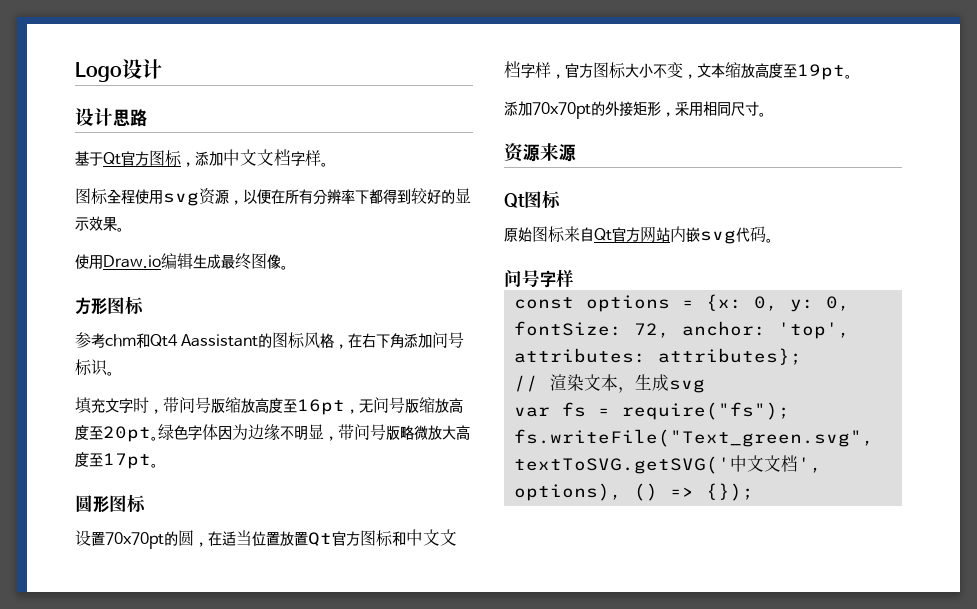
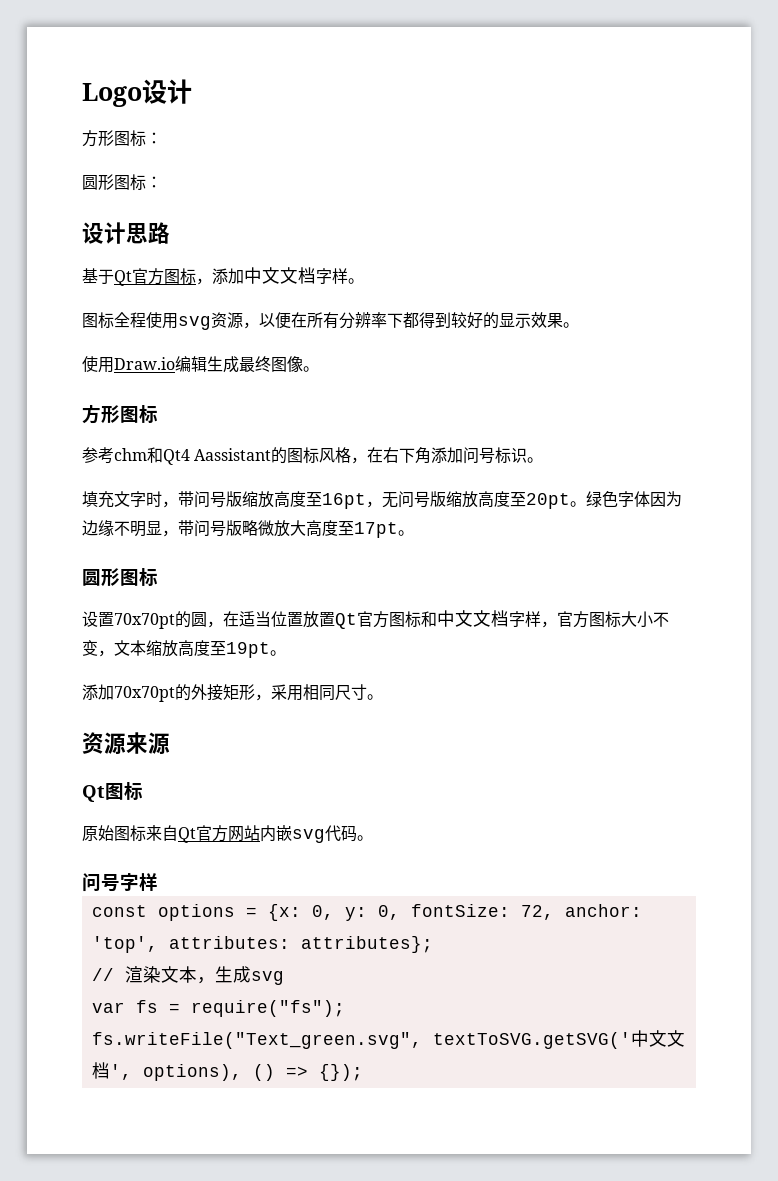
(162, 69) none -> [82,130,162,147] [82,174,162,191] // 方形图标： // 圆形图标：

